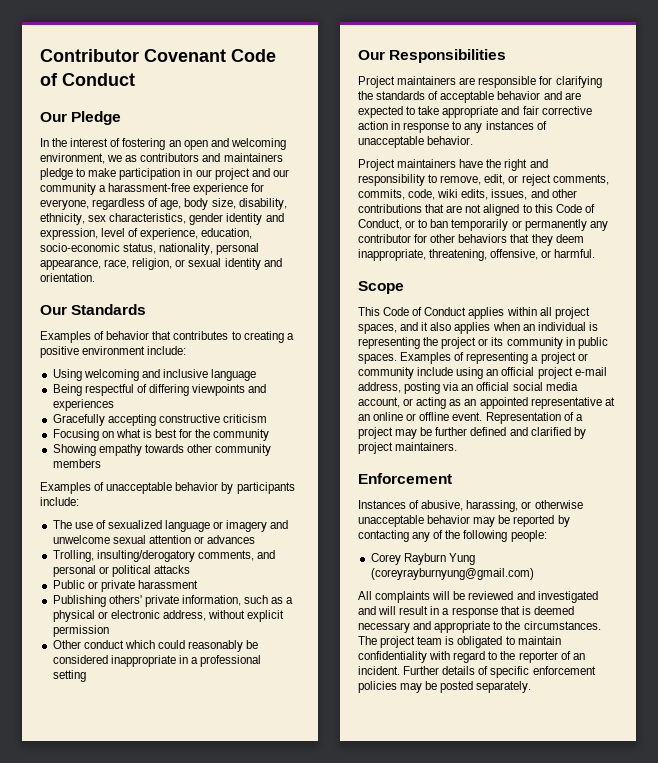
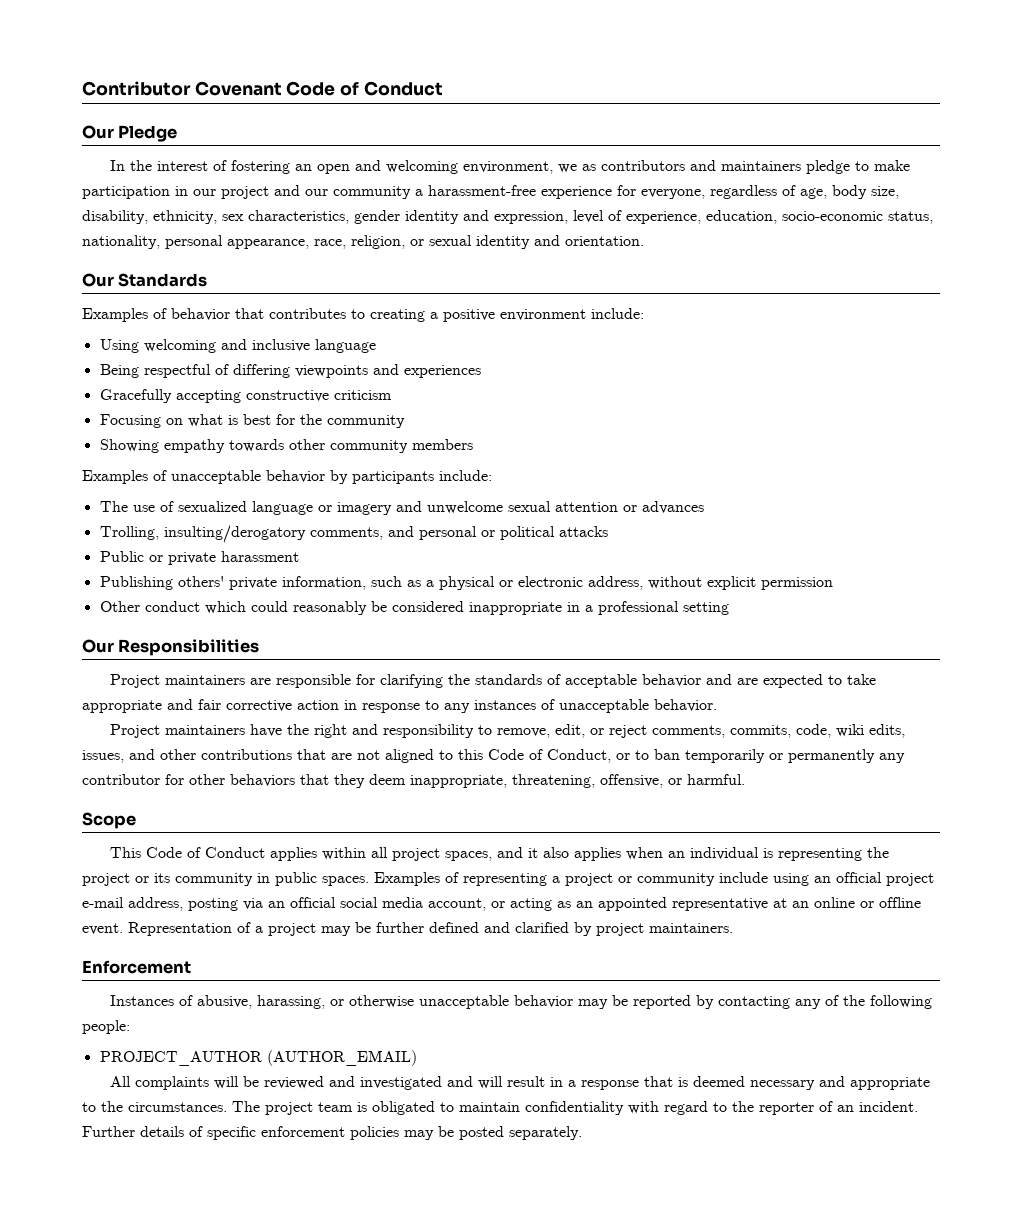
[370,553,475,565] [370,568,534,580] Corey Rayburn Yung (coreyrayburnyung@gmail.com) -> [99,1050,417,1066] PROJECT_AUTHOR (AUTHOR_EMAIL)

